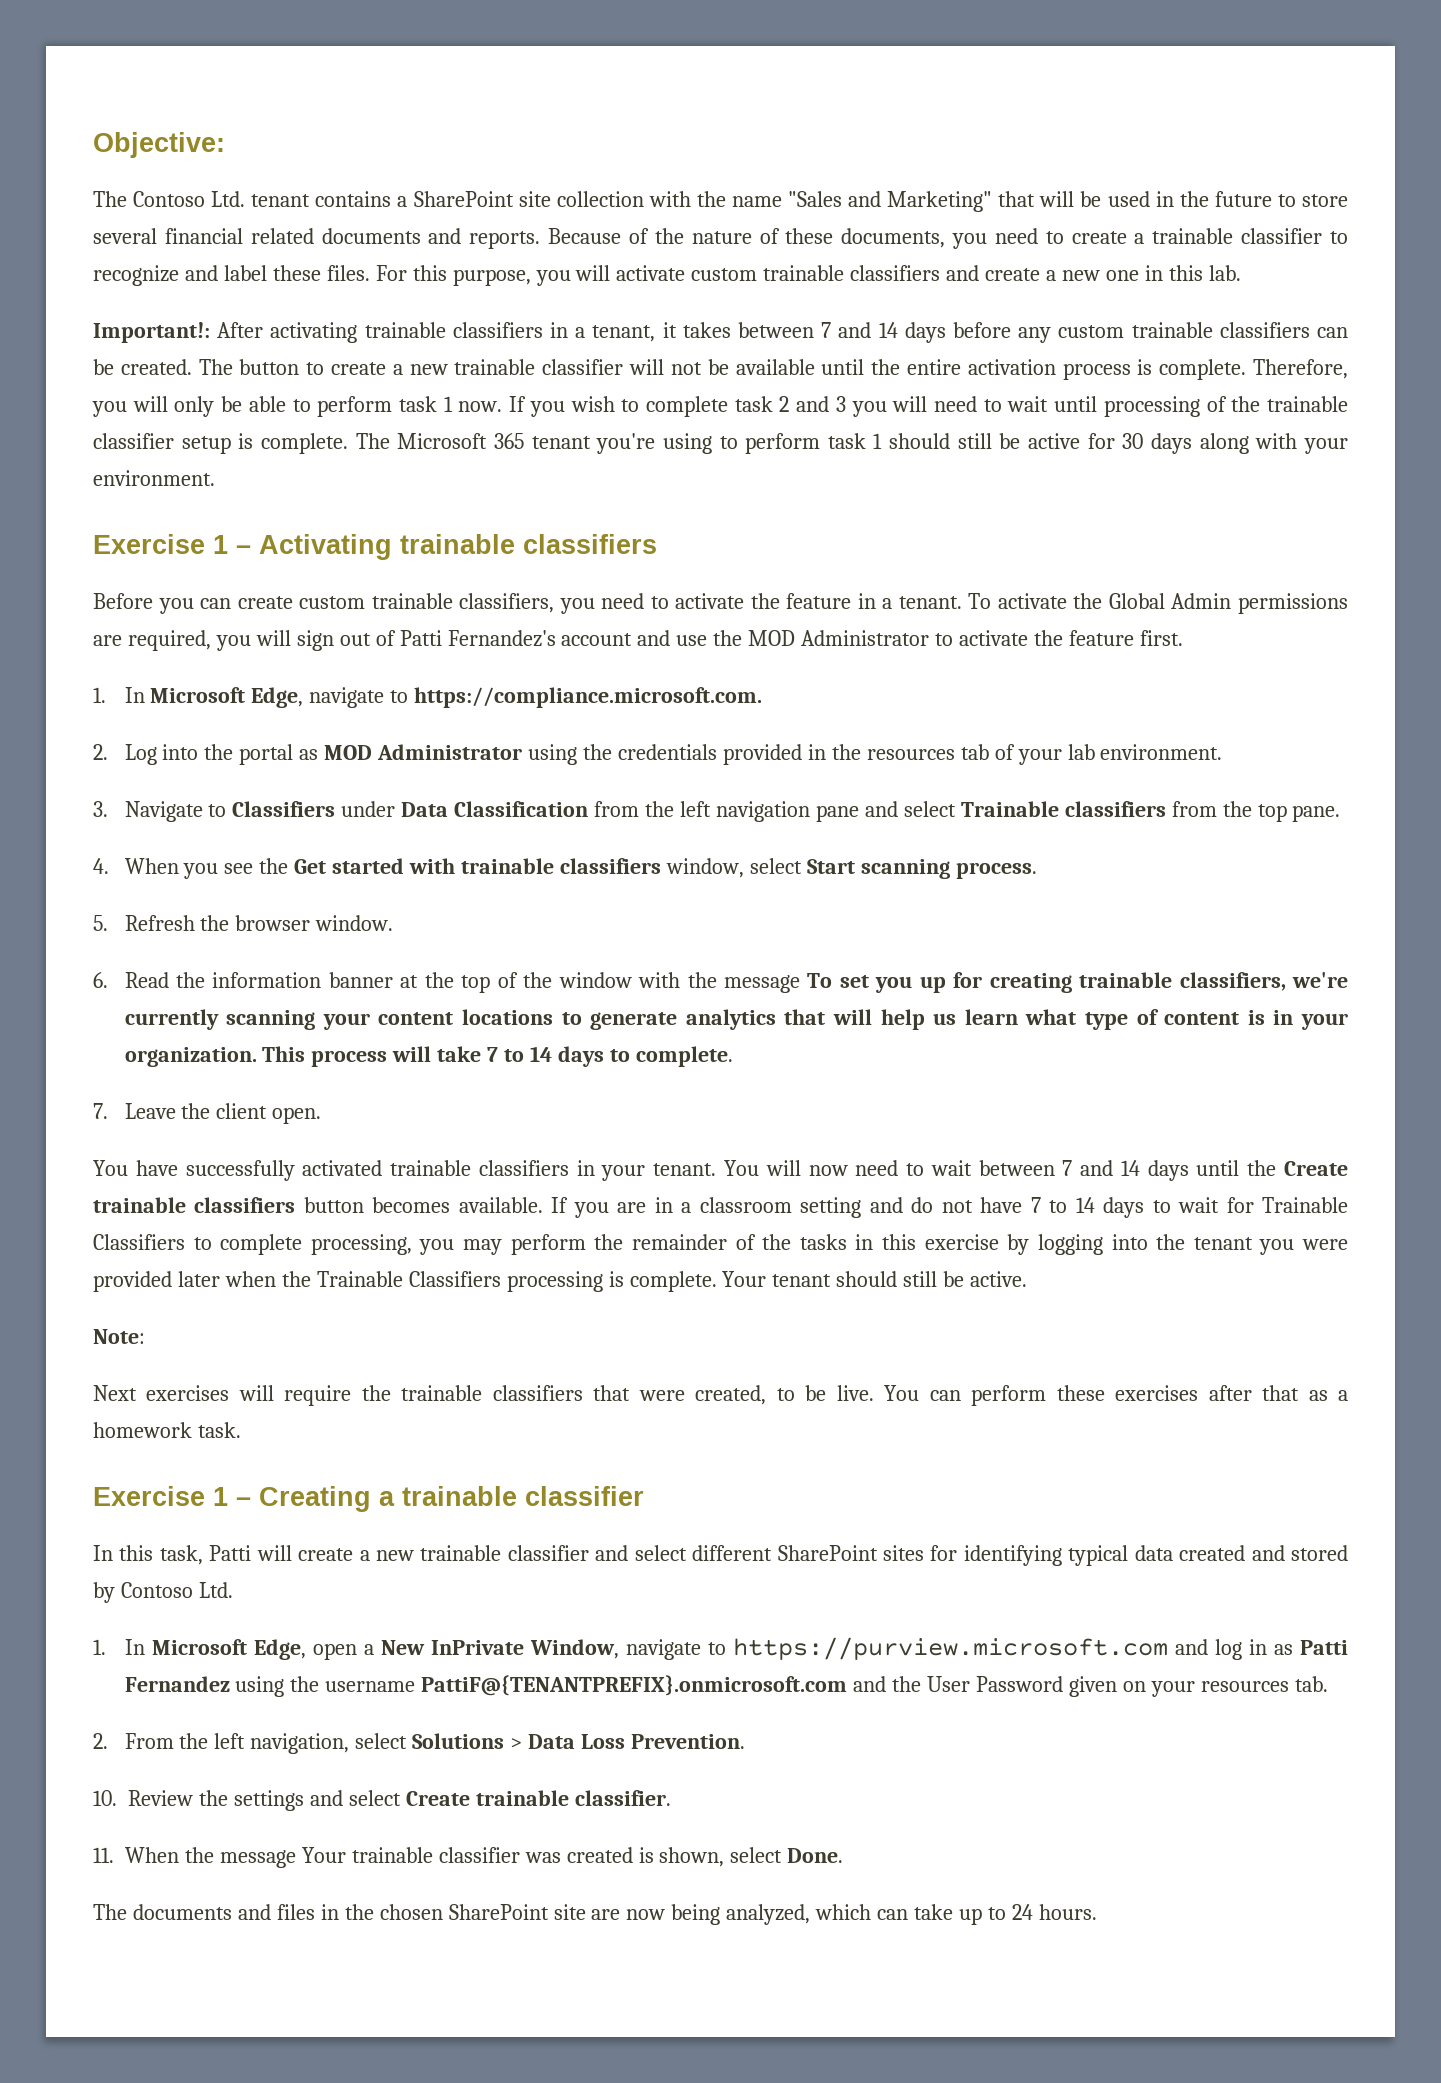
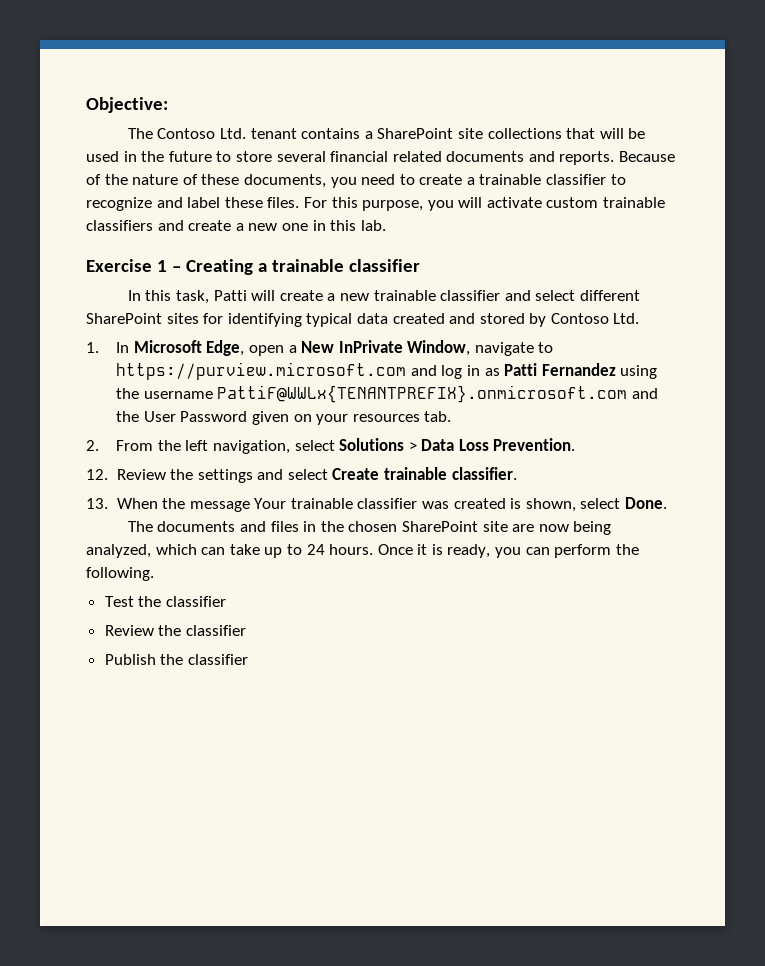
[556,191,993,212] collection with the name "Sales and Marketing" -> [487,128,562,139] collections
[93,322,1349,343] [93,359,1349,380] [92,396,1348,417] [93,433,1349,454] [93,470,215,486] [93,534,657,560] [93,593,1348,614] [93,630,1183,651] [93,687,763,708] [93,744,1223,765] [93,801,1341,822] [93,858,1037,879] [93,915,394,931] [93,972,1348,993] [124,1009,1348,1030] [124,1046,733,1067] [93,1103,322,1124] [93,1160,1348,1181] [93,1197,1349,1218] [93,1234,1348,1255] [93,1271,1028,1292] [93,1329,145,1344] [93,1385,1348,1406] [93,1422,241,1438] // Important!: After activating trainable classifiers in a tenant, it takes between 7 and 14 days before any custom trainable classifiers can be created. The button to create a new trainable classifier will not be available until the entire activation process is complete. Therefore, you will only be able to perform task 1 now. If you wish to complete task 2 and 3 you will need to wait until processing of the trainable classifier setup is complete. The Microsoft 365 tenant you're using to perform task 1 should still be active for 30 days along with your environment. // Exercise 1 – Activating trainable classifiers // Before you can create custom trainable classifiers, you need to activate the feature in a tenant. To activate the Global Admin permissions are required, you will sign out of Patti Fernandez's account and use the MOD Administrator to activate the feature first. // 1. In Microsoft Edge, navigate to https://compliance.microsoft.com. // 2. Log into the portal as MOD Administrator using the credentials provided in the resources tab of your lab environment. // 3. Navigate to Classifiers under Data Classification from the left navigation pane and select Trainable classifiers from the top pane. // 4. When you see the Get started with trainable classifiers window, select Start scanning process. // 5. Refresh the browser window. // 6. Read the information banner at the top of the window with the message To set you up for creating trainable classifiers, we're currently scanning your content locations to generate analytics that will help us learn what type of content is in your organization. This process will take 7 to 14 days to complete. // 7. Leave the client open. // You have successfully activated trainable classifiers in your tenant. You will now need to wait between 7 and 14 days until the Create trainable classifiers button becomes available. If you are in a classroom setting and do not have 7 to 14 days to wait for Trainable Classifiers to complete processing, you may perform the remainder of the tasks in this exercise by logging into the tenant you were provided later when the Trainable Classifiers processing is complete. Your tenant should still be active. // Note: // Next exercises will require the trainable classifiers that were created, to be live. You can perform these exercises after that as a homework task. -> (386, 225) none
[421,1675,848,1696] PattiF@{TENANTPREFIX}.onmicrosoft.com -> [217,385,628,403] PattiF@WWLx{TENANTPREFIX}.onmicrosoft.com
[93,1790,117,1806] 10. -> [86,469,108,480] 12.
[93,1847,114,1863] 11. -> [86,498,108,509] 13.
(1097, 1912) none -> [377,544,639,558] [86,567,154,581] [104,596,226,607] [104,625,246,636] [104,654,248,665] Once it is ready, you can perform the following. // Test the classifier // Review the classifier // Publish the classifier

